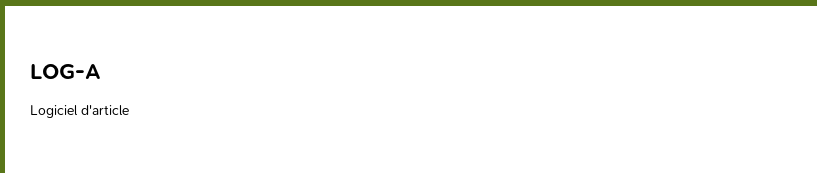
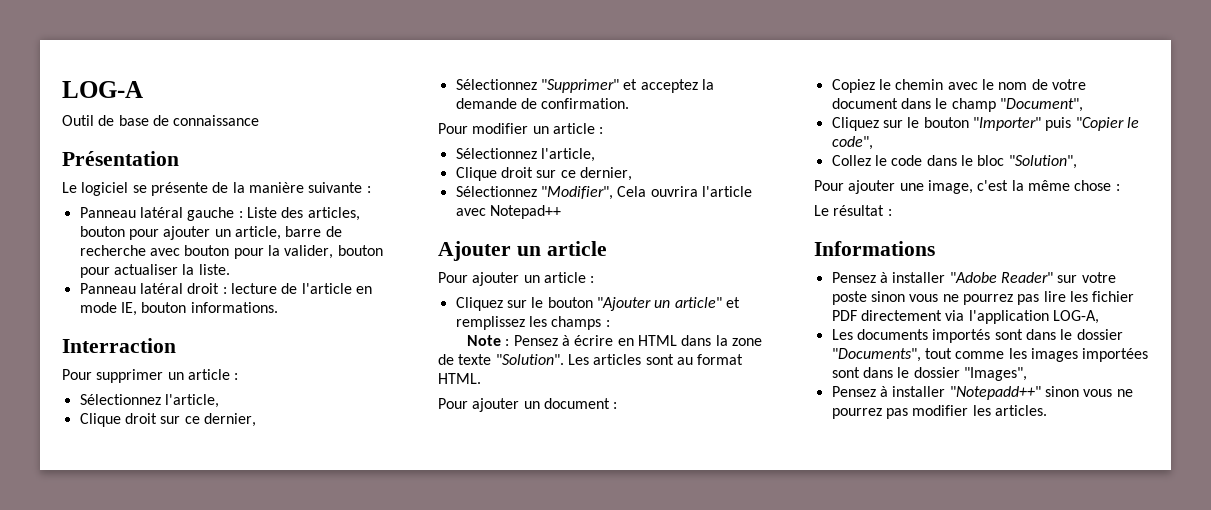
[30,105,129,118] Logiciel d'article -> [62,115,260,126] [62,151,179,166] [62,182,371,196] [79,207,360,221] [79,226,342,240] [79,245,383,259] [79,264,230,278] [79,283,372,294] [79,302,278,316] [62,338,176,353] [62,369,239,383] [79,394,219,408] [79,413,256,427] [455,79,714,93] [455,98,630,109] [438,123,604,134] [455,148,595,162] [455,167,632,181] [455,186,752,200] [455,205,561,219] [438,241,607,261] [438,272,595,286] [455,297,740,311] [455,316,610,330] [467,335,762,346] [438,354,744,365] [438,373,481,384] [438,398,618,412] [831,79,1086,93] [831,98,1083,112] [831,117,1139,131] [831,136,873,150] [831,155,1077,169] [814,180,1120,194] [814,205,892,216] [814,241,935,256] [831,272,1116,283] [831,291,1135,305] [831,310,1099,324] [831,329,1123,343] [831,348,1149,362] [831,367,1027,381] [831,386,1133,400] [831,405,1047,419] Outil de base de connaissance // Présentation // Le logiciel se présente de la manière suivante : // Panneau latéral gauche : Liste des articles, bouton pour ajouter un article, barre de recherche avec bouton pour la valider, bouton pour actualiser la liste. // Panneau latéral droit : lecture de l'article en mode IE, bouton informations. // Interraction // Pour supprimer un article : // Sélectionnez l'article, // Clique droit sur ce dernier, // Sélectionnez "Supprimer" et acceptez la demande de confirmation. // Pour modifier un article : // Sélectionnez l'article, // Clique droit sur ce dernier, // Sélectionnez "Modifier", Cela ouvrira l'article avec Notepad++ // Ajouter un article // Pour ajouter un article : // Cliquez sur le bouton "Ajouter un article" et remplissez les champs : // Note : Pensez à écrire en HTML dans la zone de texte "Solution". Les articles sont au format HTML. // Pour ajouter un document : // Copiez le chemin avec le nom de votre document dans le champ "Document", // Cliquez sur le bouton "Importer" puis "Copier le code", // Collez le code dans le bloc "Solution", // Pour ajouter une image, c'est la même chose : // Le résultat : // Informations // Pensez à installer "Adobe Reader" sur votre poste sinon vous ne pourrez pas lire les fichier PDF directement via l'application LOG-A, // Les documents importés sont dans le dossier "Documents", tout comme les images importées sont dans le dossier "Images", // Pensez à installer "Notepadd++" sinon vous ne pourrez pas modifier les articles.

